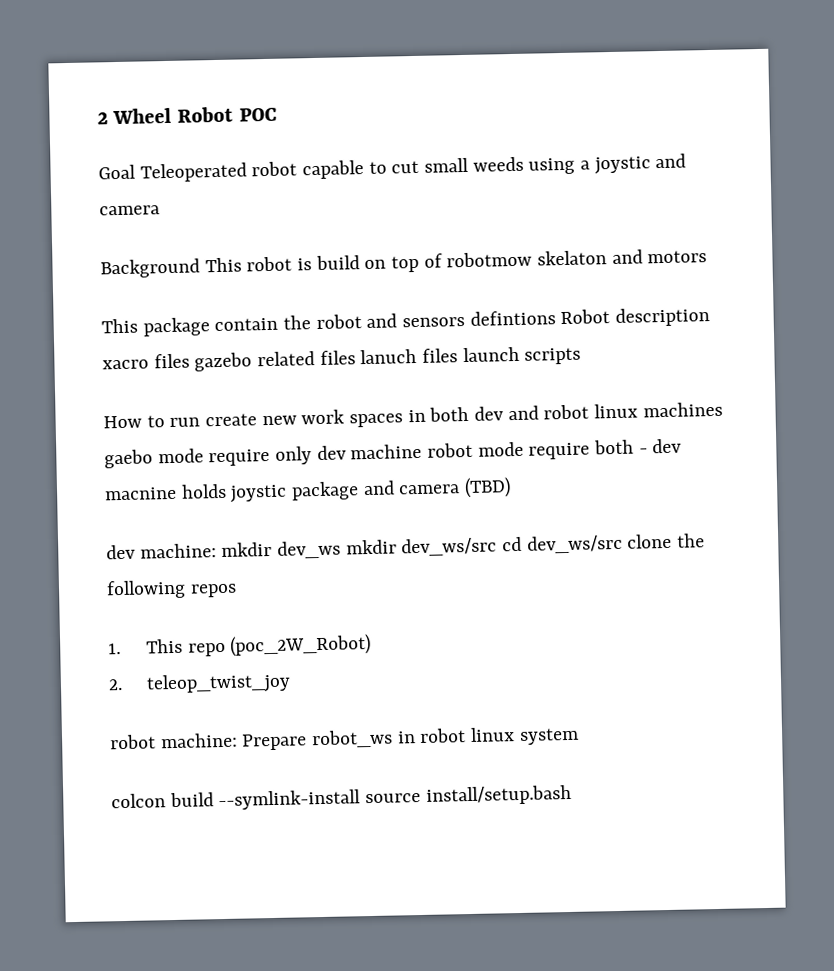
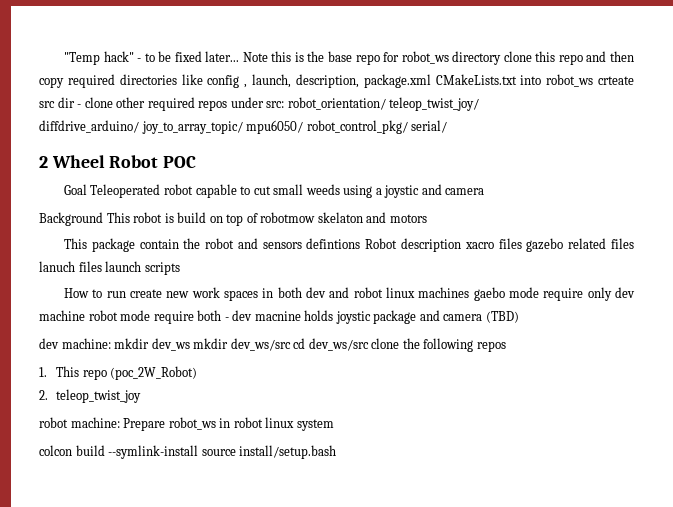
(97, 118) none -> [63,51,634,65] [39,74,634,88] [39,97,480,111] [39,120,448,134] "Temp hack" - to be fixed later... Note this is the base repo for robot_ws directory clone this repo and then copy required directories like config , launch, description, package.xml CMakeLists.txt into robot_ws crteate src dir - clone other required repos under src: robot_orientation/ teleop_twist_joy/ // diffdrive_arduino/ joy_to_array_topic/ mpu6050/ robot_control_pkg/ serial/ //

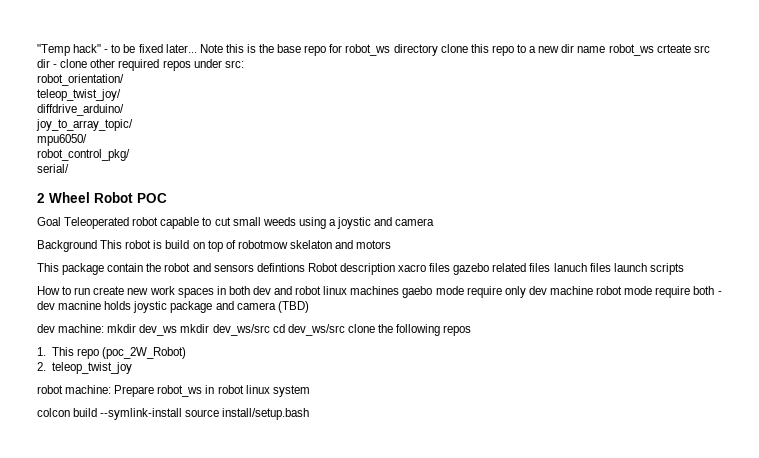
[586,51,634,62] [39,74,542,88] and then copy required directories like config , launch, description, package.xml CMakeLists.txt into -> [516,44,606,53] to a new dir name
(285, 104) none -> (244, 64) //
(386, 103) none -> (124, 80) //
(139, 126) none -> (124, 110) //
(243, 127) none -> (133, 125) //
(304, 127) none -> (87, 140) //
(408, 127) none -> (130, 155) //

